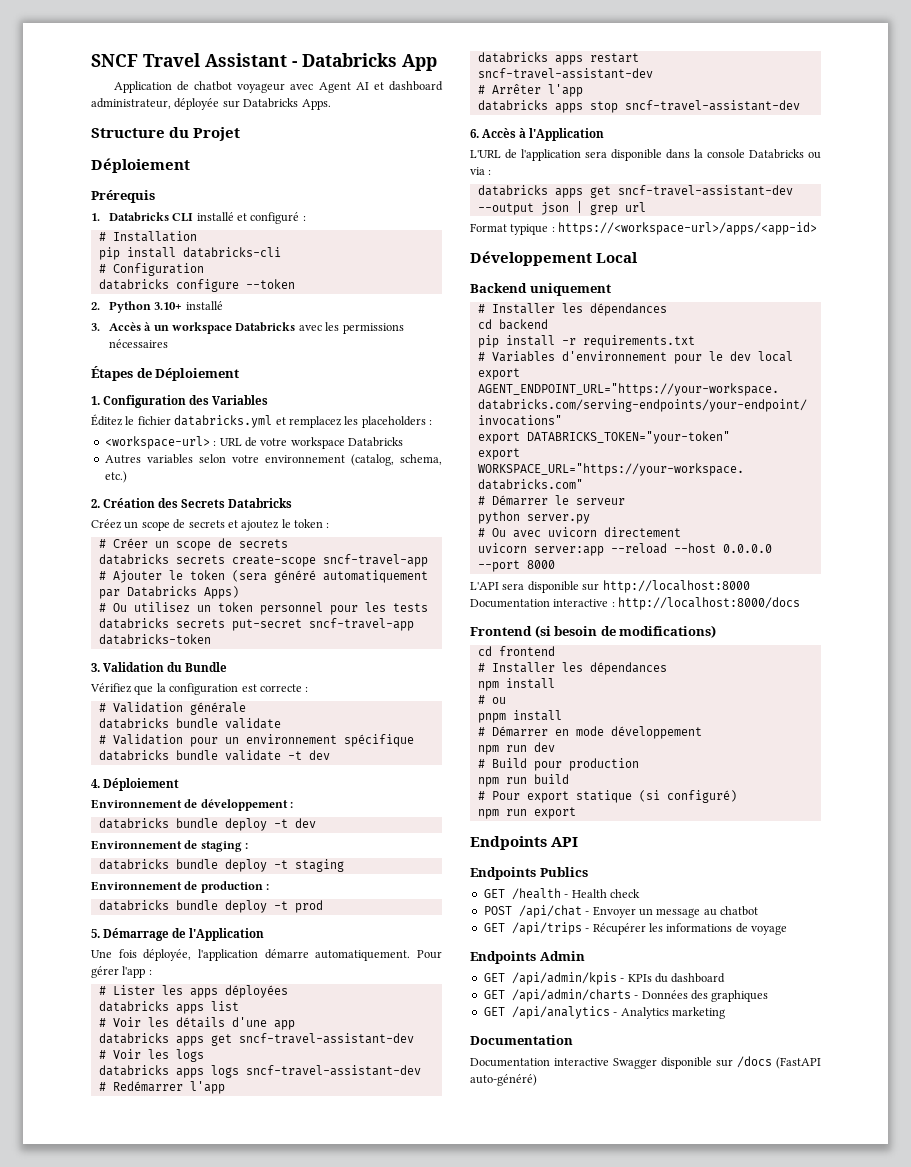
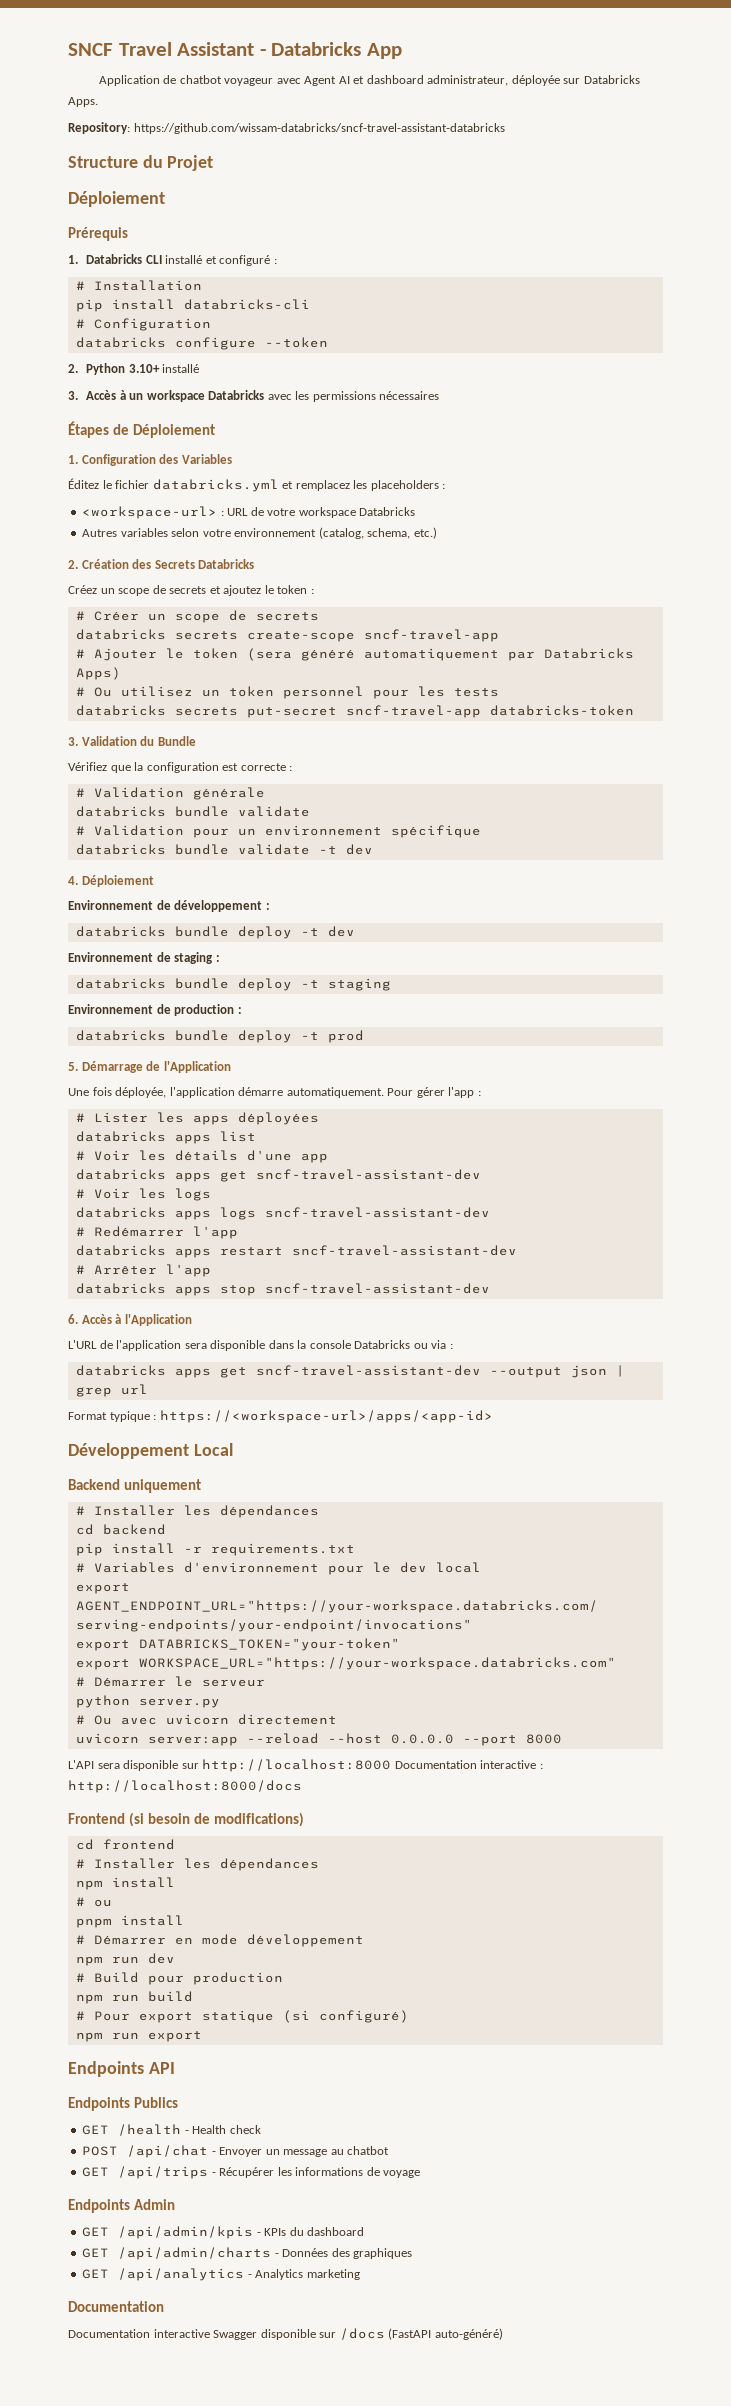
(331, 104) none -> [68,122,505,134] // Repository: https://github.com/wissam-databricks/sncf-travel-assistant-databricks

